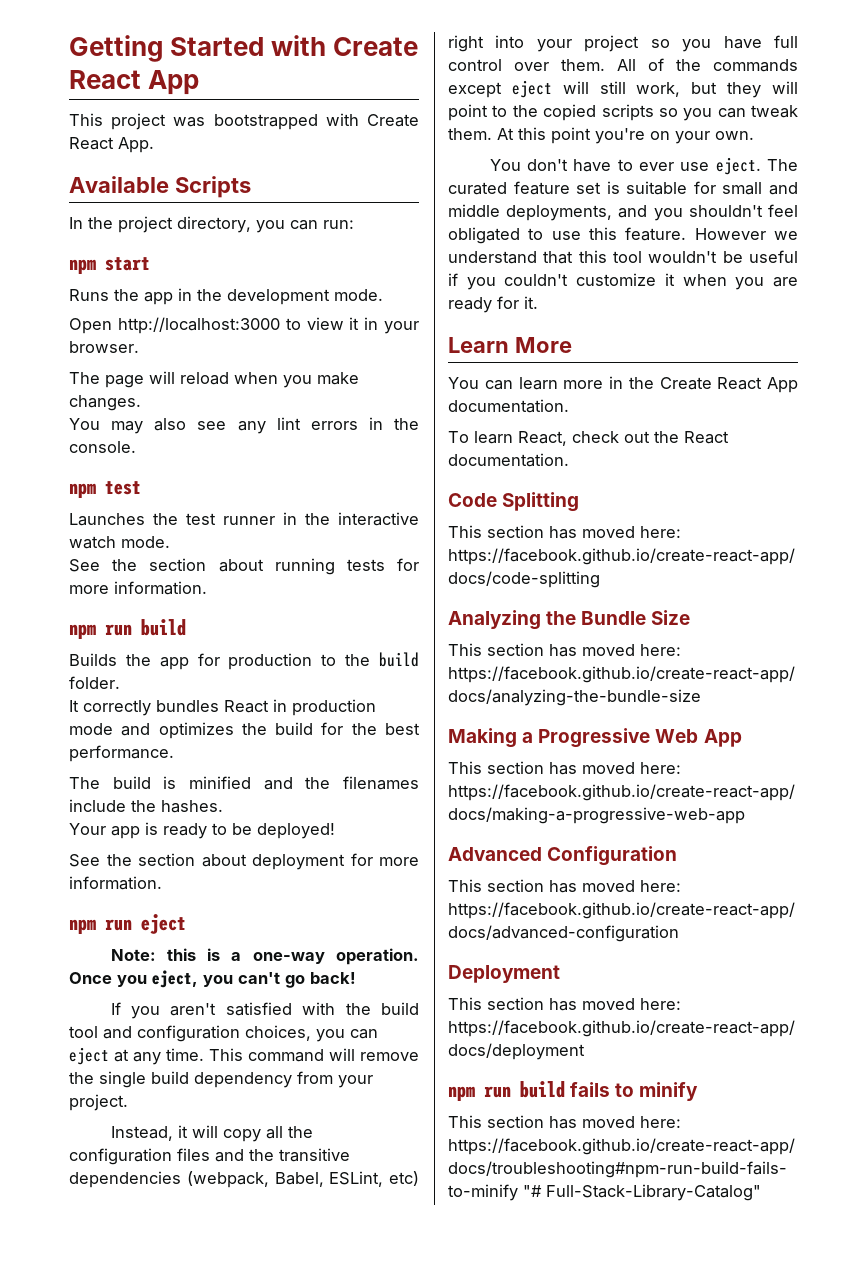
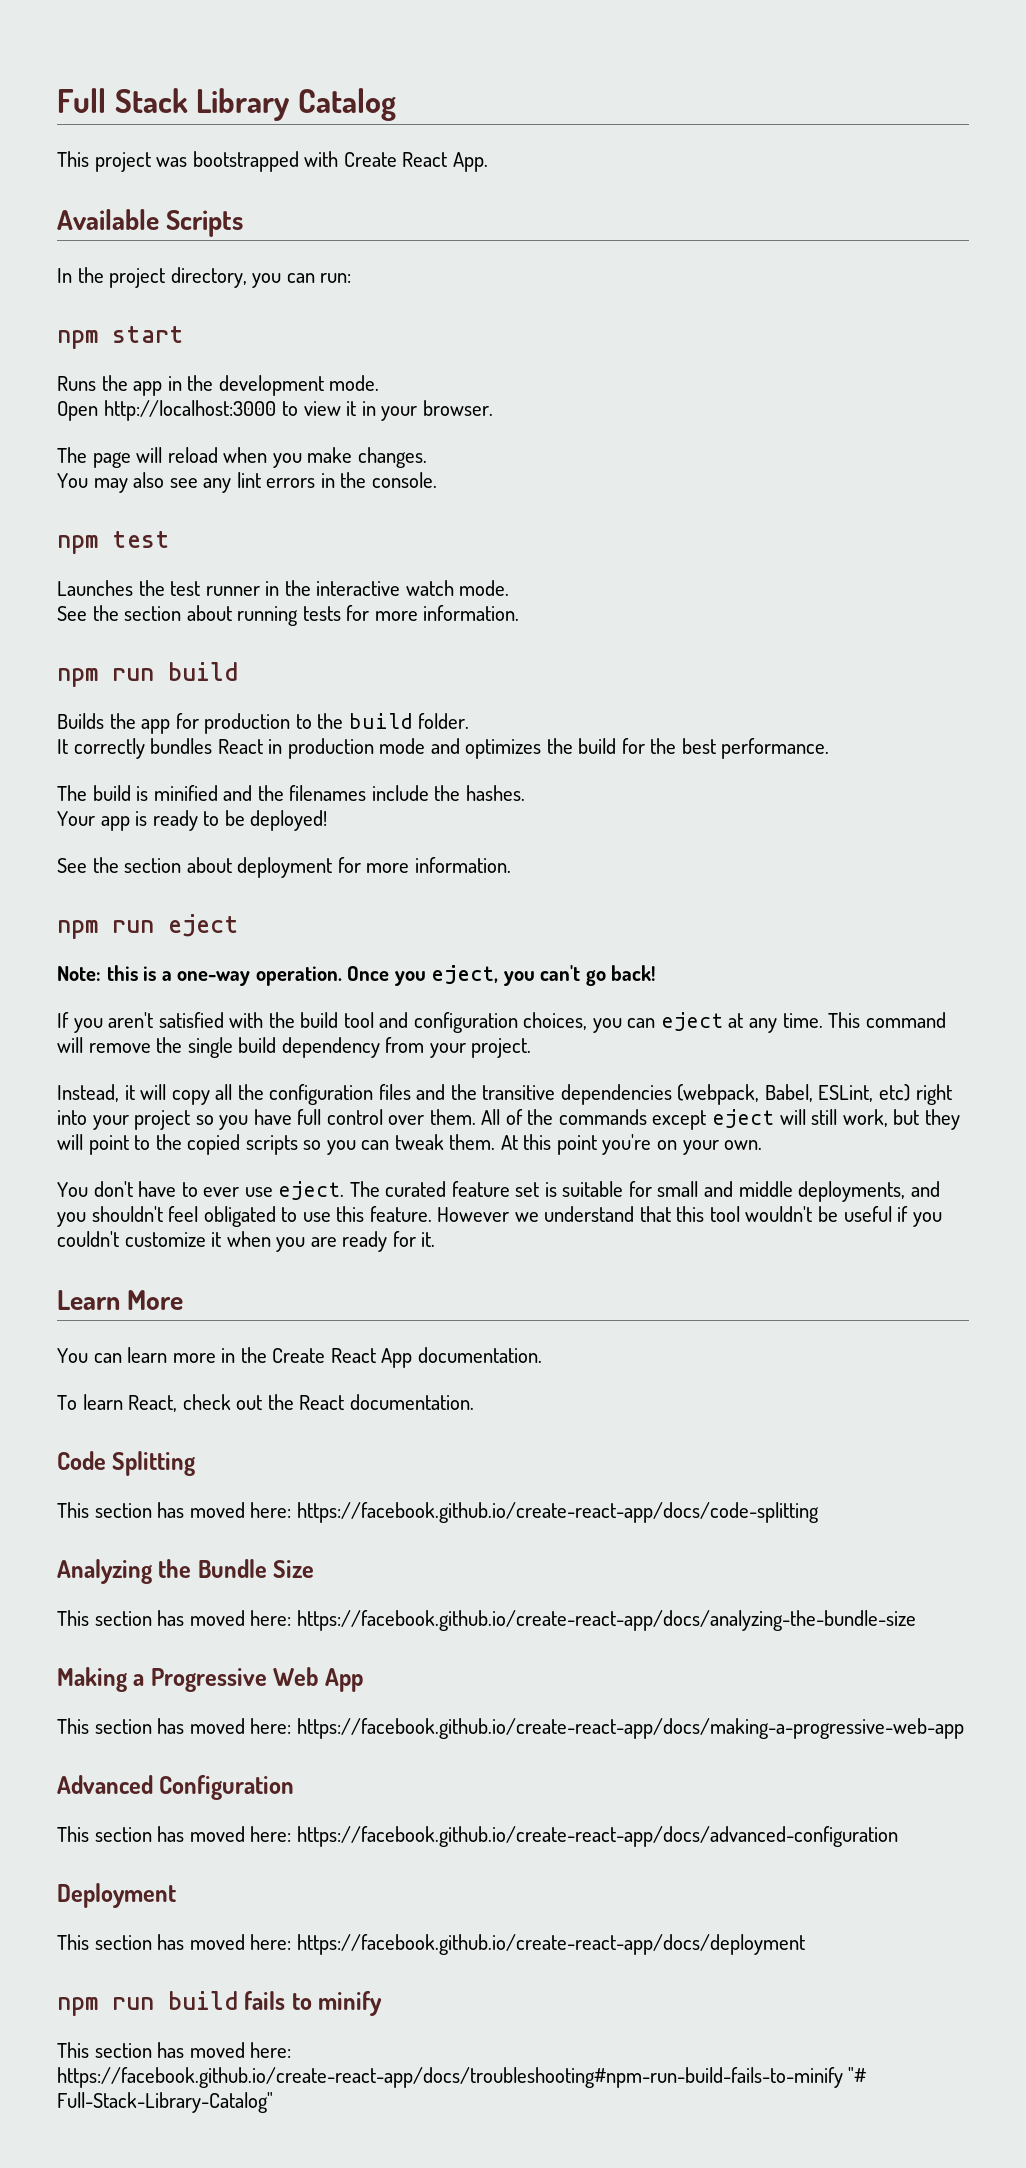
[69,35,419,62] [69,70,200,95] Getting Started with Create React App -> [57,88,396,121] Full Stack Library Catalog

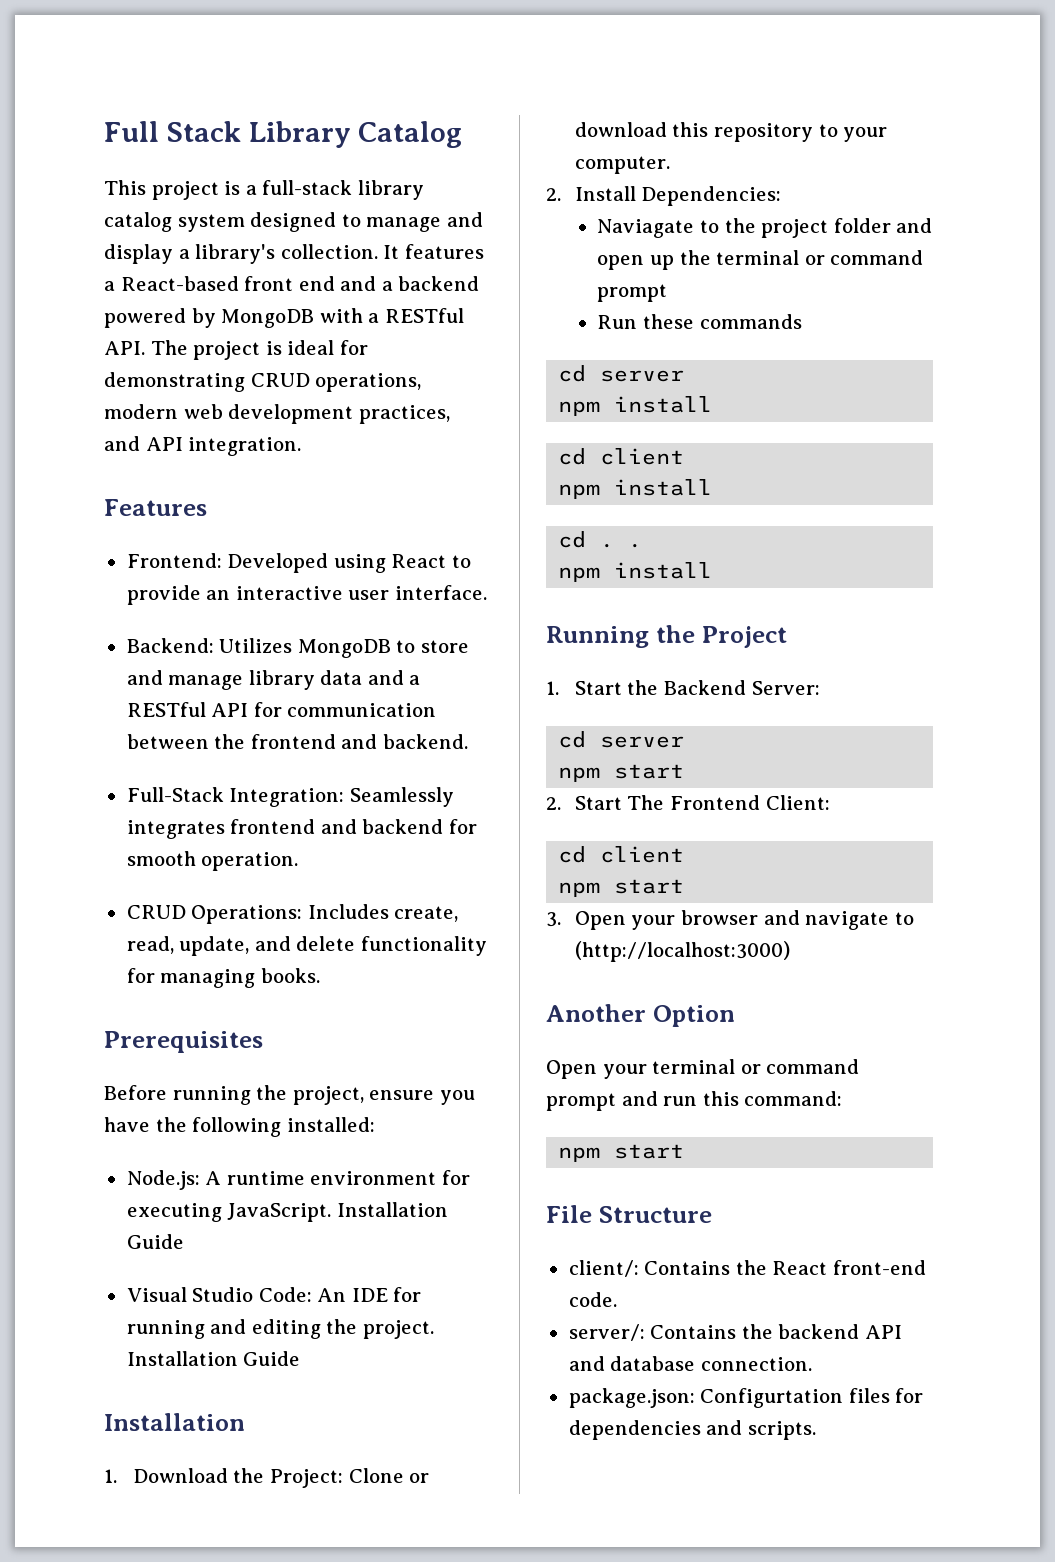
[156,151,488,172] [57,209,244,237] [57,267,352,288] [57,326,184,349] [57,375,380,396] [57,400,493,421] [57,447,427,468] [57,472,437,493] [57,531,170,554] [57,580,510,596] [57,605,520,626] [57,662,238,687] [57,713,470,734] [57,738,830,759] [57,785,525,801] [57,810,328,831] [57,857,511,878] [57,914,239,939] [57,965,657,986] [57,1012,946,1033] [57,1037,532,1058] [57,1084,952,1105] [57,1109,960,1130] [57,1134,763,1155] [57,1181,940,1202] [57,1206,942,1227] [57,1231,436,1252] [57,1290,184,1310] [57,1347,542,1368] [57,1394,474,1412] [57,1451,196,1476] [57,1502,819,1523] [57,1559,315,1584] [57,1610,916,1631] [57,1667,363,1692] [57,1718,964,1739] [57,1775,295,1800] [57,1826,898,1847] [57,1883,176,1908] [57,1934,805,1955] [57,1991,383,2016] [57,2042,292,2058] [57,2067,867,2088] [57,2092,273,2113] was bootstrapped with Create React App. // Available Scripts // In the project directory, you can run: // npm start // Runs the app in the development mode. // Open http://localhost:3000 to view it in your browser. // The page will reload when you make changes. // You may also see any lint errors in the console. // npm test // Launches the test runner in the interactive watch mode. // See the section about running tests for more information. // npm run build // Builds the app for production to the build folder. // It correctly bundles React in production mode and optimizes the build for the best performance. // The build is minified and the filenames include the hashes. // Your app is ready to be deployed! // See the section about deployment for more information. // npm run eject // Note: this is a one-way operation. Once you eject, you can't go back! // If you aren't satisfied with the build tool and configuration choices, you can eject at any time. This command will remove the single build dependency from your project. // Instead, it will copy all the configuration files and the transitive dependencies (webpack, Babel, ESLint, etc) right into your project so you have full control over them. All of the commands except eject will still work, but they will point to the copied scripts so you can tweak them. At this point you're on your own. // You don't have to ever use eject. The curated feature set is suitable for small and middle deployments, and you shouldn't feel obligated to use this feature. However we understand that this tool wouldn't be useful if you couldn't customize it when you are ready for it. // Learn More // You can learn more in the Create React App documentation. // To learn React, check out the React documentation. // Code Splitting // This section has moved here: https://facebook.github.io/create-react-app/docs/code-splitting // Analyzing the Bundle Size // This section has moved here: https://facebook.github.io/create-react-app/docs/analyzing-the-bundle-size // Making a Progressive Web App // This section has moved here: https://facebook.github.io/create-react-app/docs/making-a-progressive-web-app // Advanced Configuration // This section has moved here: https://facebook.github.io/create-react-app/docs/advanced-configuration // Deployment // This section has moved here: https://facebook.github.io/create-react-app/docs/deployment // npm run build fails to minify // This section has moved here: https://facebook.github.io/create-react-app/docs/troubleshooting#npm-run-build-fails-to-minify "# Full-Stack-Library-Catalog" -> [224,180,424,200] [104,212,483,232] [104,244,484,264] [104,276,480,291] [104,308,464,328] [104,340,368,360] [104,372,422,392] [104,404,450,424] [104,436,302,456] [104,499,207,516] [126,553,471,573] [126,585,487,605] [126,638,469,658] [126,670,421,690] [126,702,437,717] [126,734,468,749] [126,787,454,807] [126,819,477,839] [126,851,299,871] [126,904,459,924] [126,936,487,956] [126,968,320,988] [104,1031,263,1053] [104,1085,475,1105] [104,1117,375,1137] [126,1170,470,1190] [126,1202,448,1222] [126,1234,184,1249] [126,1287,422,1302] [126,1319,434,1339] [126,1351,301,1366] [104,1413,245,1431] [104,1468,430,1488] [574,122,888,142] [574,156,670,174] [546,186,782,206] [597,218,933,238] [597,250,924,270] [597,284,668,302] [597,314,802,329] [558,365,685,382] [558,396,713,416] [558,448,685,465] [558,479,713,499] [558,531,643,548] [558,562,713,582] [546,625,787,648] [546,680,820,695] [558,731,685,748] [558,764,685,782] [546,795,830,810] [558,846,685,863] [558,879,685,897] [546,910,914,930] [574,941,790,962] [546,1004,735,1027] [546,1059,860,1079] [546,1091,843,1111] [558,1144,685,1162] [546,1205,712,1223] [568,1260,926,1277] [568,1292,617,1307] [568,1324,902,1341] [568,1356,812,1371] [568,1388,924,1408] [568,1420,816,1440] is a full-stack library catalog system designed to manage and display a library's collection. It features a React-based front end and a backend powered by MongoDB with a RESTful API. The project is ideal for demonstrating CRUD operations, modern web development practices, and API integration. // Features // Frontend: Developed using React to provide an interactive user interface. // Backend: Utilizes MongoDB to store and manage library data and a RESTful API for communication between the frontend and backend. // Full-Stack Integration: Seamlessly integrates frontend and backend for smooth operation. // CRUD Operations: Includes create, read, update, and delete functionality for managing books. // Prerequisites // Before running the project, ensure you have the following installed: // Node.js: A runtime environment for executing JavaScript. Installation Guide // Visual Studio Code: An IDE for running and editing the project. Installation Guide // Installation // 1. Download the Project: Clone or download this repository to your computer. // 2. Install Dependencies: // Naviagate to the project folder and open up the terminal or command prompt // Run these commands // cd server // npm install // cd client // npm install // cd . . // npm install // Running the Project // 1. Start the Backend Server: // cd server // npm start // 2. Start The Frontend Client: // cd client // npm start // 3. Open your browser and navigate to (http://localhost:3000) // Another Option // Open your terminal or command prompt and run this command: // npm start // File Structure // client/: Contains the React front-end code. // server/: Contains the backend API and database connection. // package.json: Configurtation files for dependencies and scripts.

